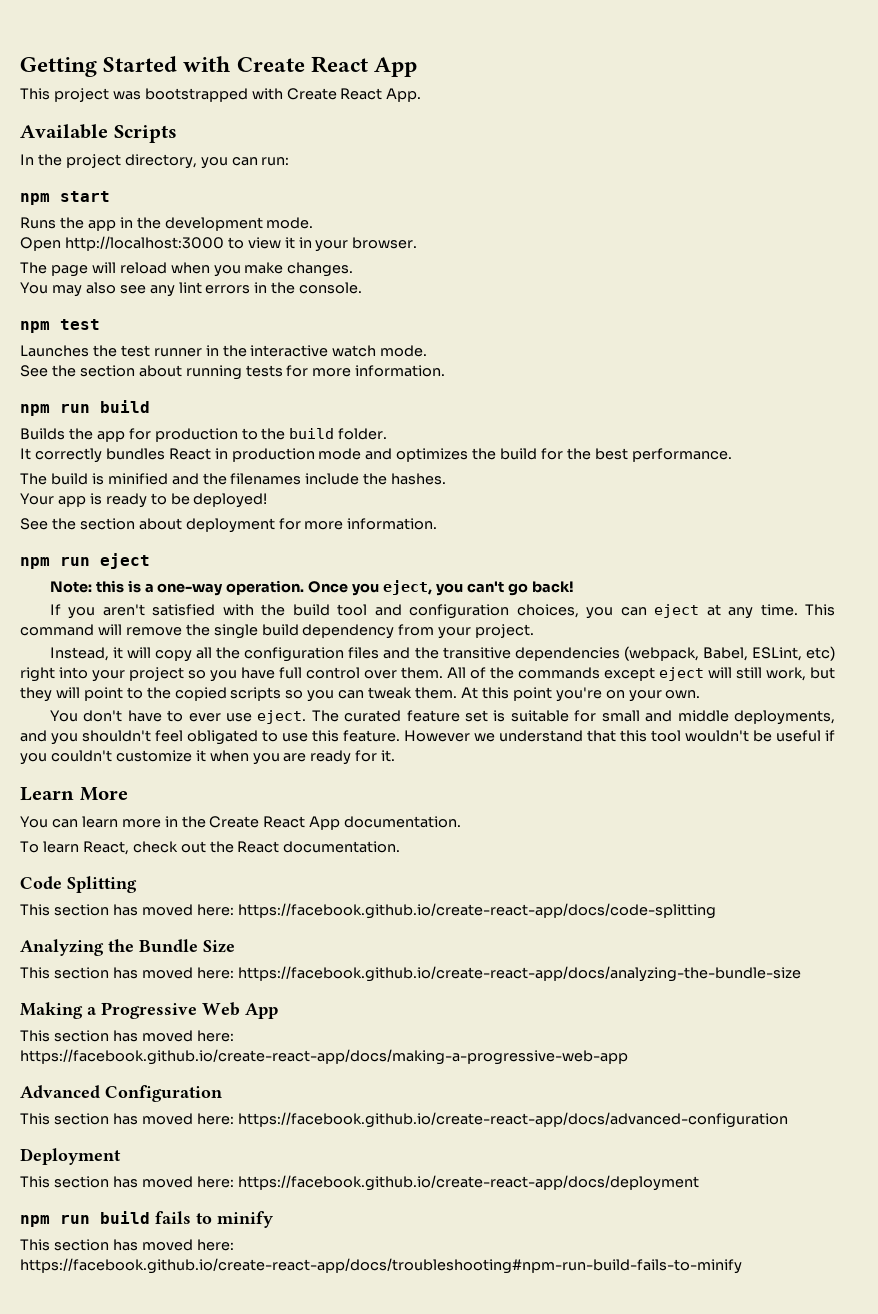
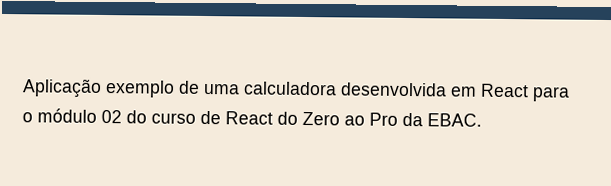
[20,56,418,77] [20,88,422,102] [20,124,177,143] [20,154,290,169] [20,191,110,205] [20,217,314,231] [20,236,418,252] [20,262,354,277] [20,282,363,297] [20,319,100,333] [20,345,428,357] [20,365,446,380] [20,400,150,416] [20,428,388,442] [20,448,732,463] [20,473,447,485] [20,493,268,508] [20,518,438,533] [20,553,150,569] [49,580,574,596] [49,604,835,619] [20,624,535,639] [49,646,835,662] [20,667,835,682] [20,687,701,702] [49,710,835,725] [20,730,835,745] [20,750,396,765] [20,787,128,801] [20,816,462,830] [20,841,401,855] [20,876,137,893] [20,903,716,919] [20,939,235,956] [20,966,801,982] [20,1002,278,1019] [20,1030,234,1042] [20,1049,628,1065] [20,1085,222,1102] [20,1112,788,1128] [20,1148,121,1165] [20,1175,699,1191] [20,1211,273,1228] [20,1239,234,1251] [20,1258,742,1274] Getting Started with Create React App // This project was bootstrapped with Create React App. // Available Scripts // In the project directory, you can run: // npm start // Runs the app in the development mode. // Open http://localhost:3000 to view it in your browser. // The page will reload when you make changes. // You may also see any lint errors in the console. // npm test // Launches the test runner in the interactive watch mode. // See the section about running tests for more information. // npm run build // Builds the app for production to the build folder. // It correctly bundles React in production mode and optimizes the build for the best performance. // The build is minified and the filenames include the hashes. // Your app is ready to be deployed! // See the section about deployment for more information. // npm run eject // Note: this is a one-way operation. Once you eject, you can't go back! // If you aren't satisfied with the build tool and configuration choices, you can eject at any time. This command will remove the single build dependency from your project. // Instead, it will copy all the configuration files and the transitive dependencies (webpack, Babel, ESLint, etc) right into your project so you have full control over them. All of the commands except eject will still work, but they will point to the copied scripts so you can tweak them. At this point you're on your own. // You don't have to ever use eject. The curated feature set is suitable for small and middle deployments, and you shouldn't feel obligated to use this feature. However we understand that this tool wouldn't be useful if you couldn't customize it when you are ready for it. // Learn More // You can learn more in the Create React App documentation. // To learn React, check out the React documentation. // Code Splitting // This section has moved here: https://facebook.github.io/create-react-app/docs/code-splitting // Analyzing the Bundle Size // This section has moved here: https://facebook.github.io/create-react-app/docs/analyzing-the-bundle-size // Making a Progressive Web App // This section has moved here: https://facebook.github.io/create-react-app/docs/making-a-progressive-web-app // Advanced Configuration // This section has moved here: https://facebook.github.io/create-react-app/docs/advanced-configuration // Deployment // This section has moved here: https://facebook.github.io/create-react-app/docs/deployment // npm run build fails to minify // This section has moved here: https://facebook.github.io/create-react-app/docs/troubleshooting#npm-run-build-fails-to-minify -> [22,78,570,102] [22,108,482,127] Aplicação exemplo de uma calculadora desenvolvida em React para o módulo 02 do curso de React do Zero ao Pro da EBAC.

